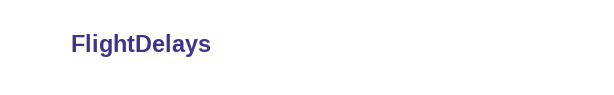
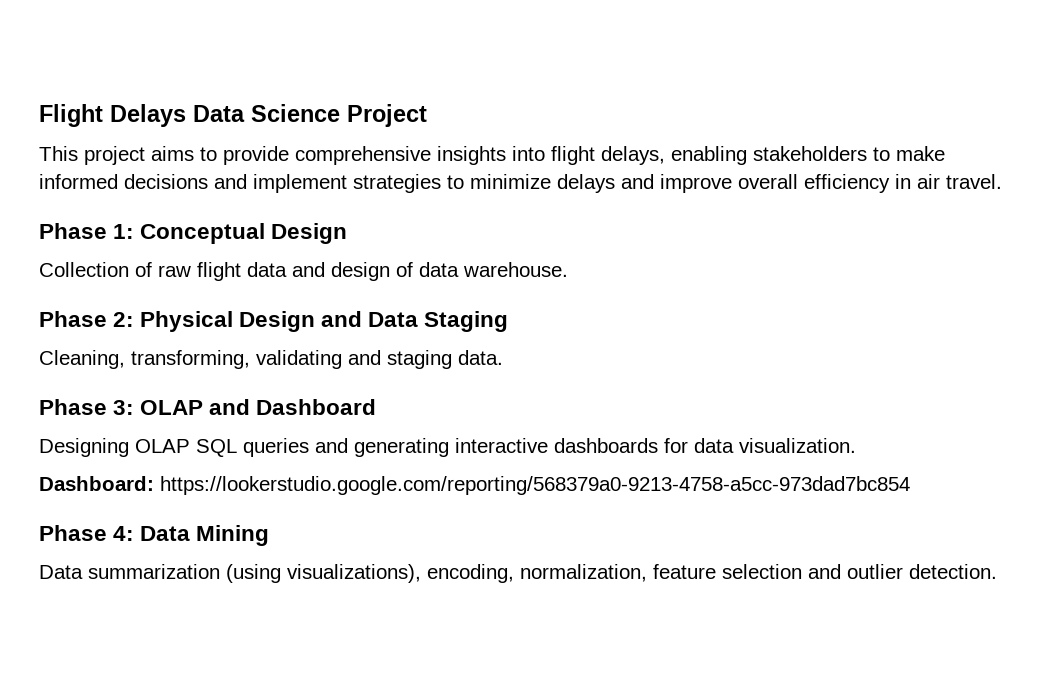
[71,34,211,57] FlightDelays -> [39,104,427,127] [39,146,945,165] [39,174,1002,193] [39,223,348,244] [39,262,568,281] [39,311,509,332] [39,350,503,369] [39,399,377,415] [39,438,856,457] [39,476,910,495] [39,525,270,546] [39,564,997,583] Flight Delays Data Science Project // This project aims to provide comprehensive insights into flight delays, enabling stakeholders to make informed decisions and implement strategies to minimize delays and improve overall efficiency in air travel. // Phase 1: Conceptual Design // Collection of raw flight data and design of data warehouse. // Phase 2: Physical Design and Data Staging // Cleaning, transforming, validating and staging data. // Phase 3: OLAP and Dashboard // Designing OLAP SQL queries and generating interactive dashboards for data visualization. // Dashboard: https://lookerstudio.google.com/reporting/568379a0-9213-4758-a5cc-973dad7bc854 // Phase 4: Data Mining // Data summarization (using visualizations), encoding, normalization, feature selection and outlier detection.

